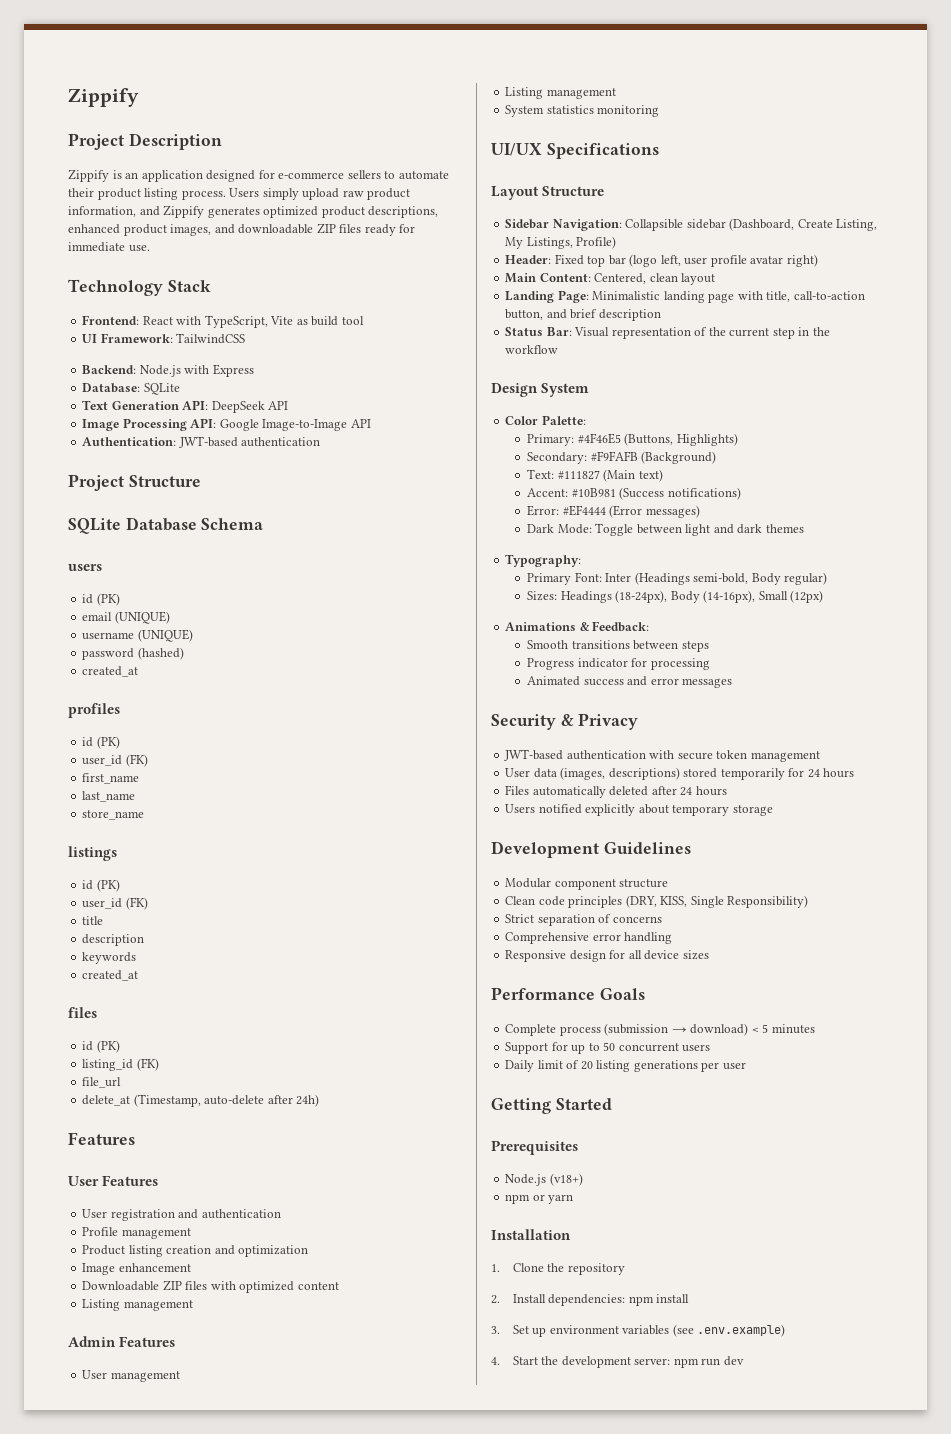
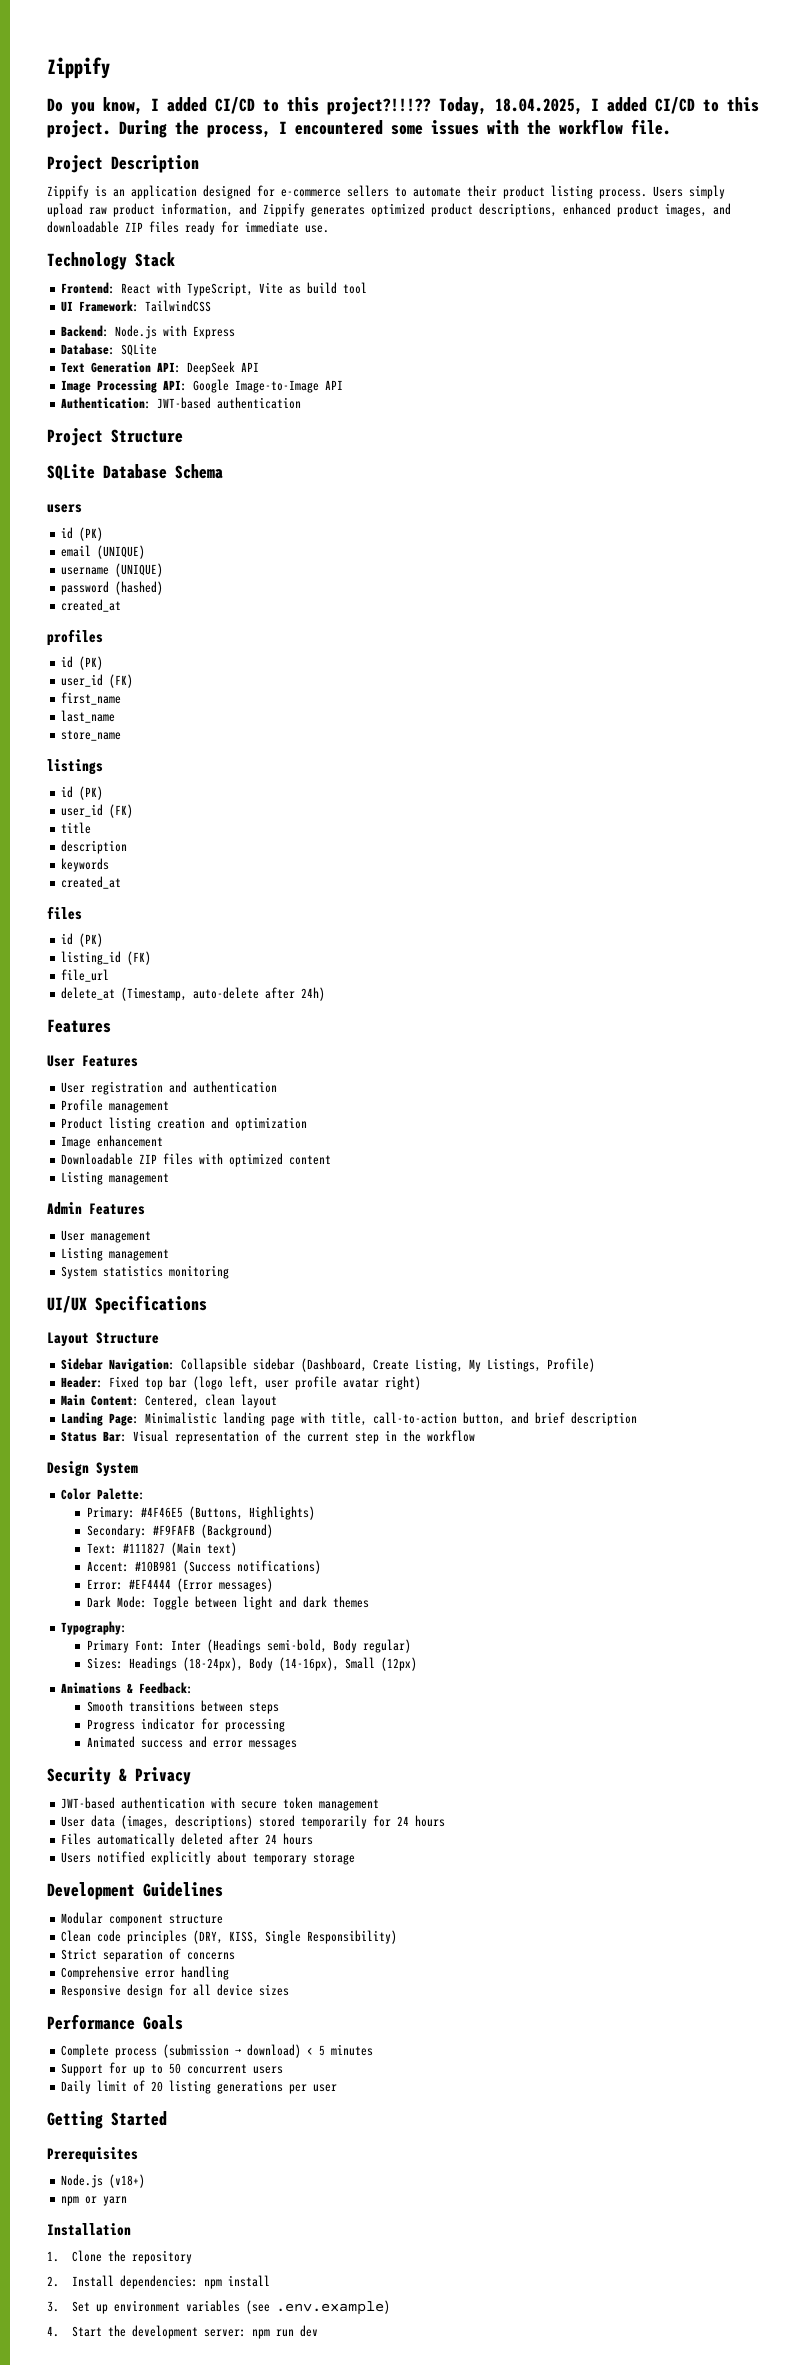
[68,88,139,107] Zippify -> [47,57,110,79] [47,97,759,115] [47,119,671,138] Zippify // Do you know, I added CI/CD to this project?!!!?? Today, 18.04.2025, I added CI/CD to this project. During the process, I encountered some issues with the workflow file.

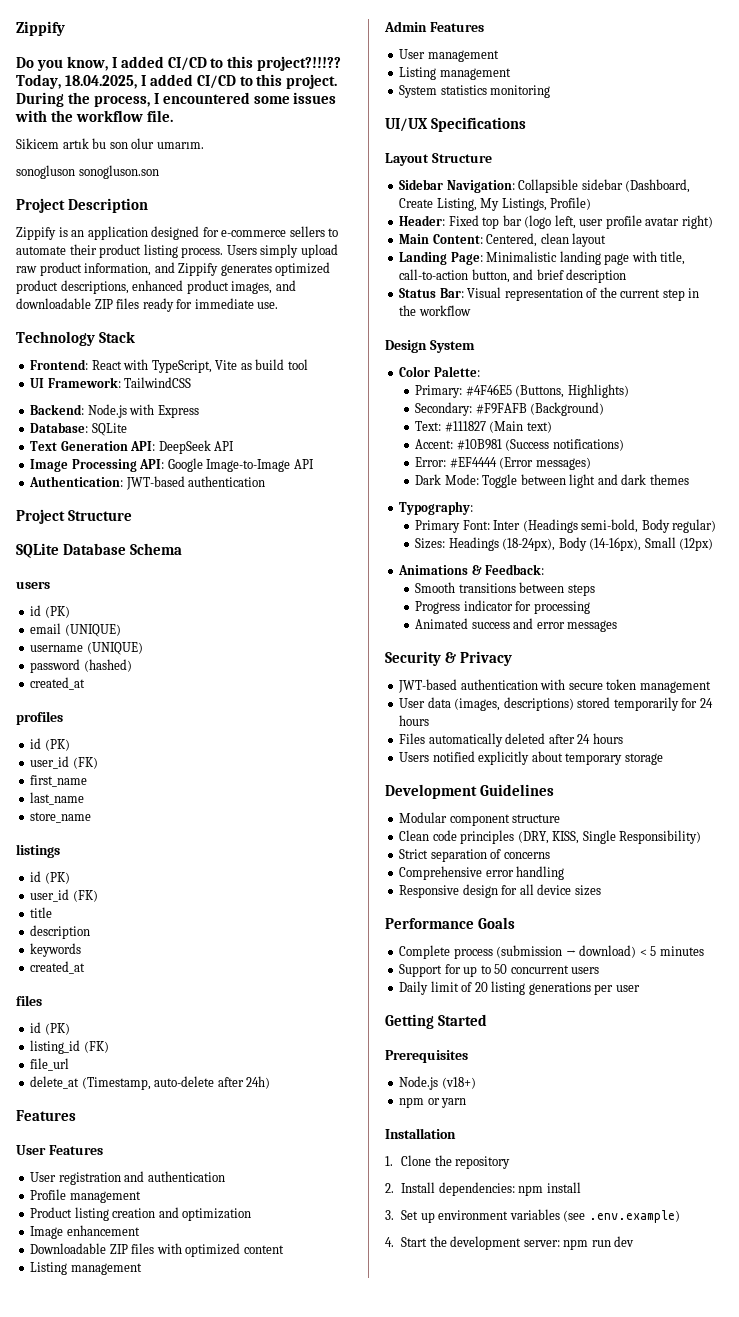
(671, 127) none -> [16,138,204,149] [16,165,159,179] // Sikicem artık bu son olur umarım. // sonogluson sonogluson.son

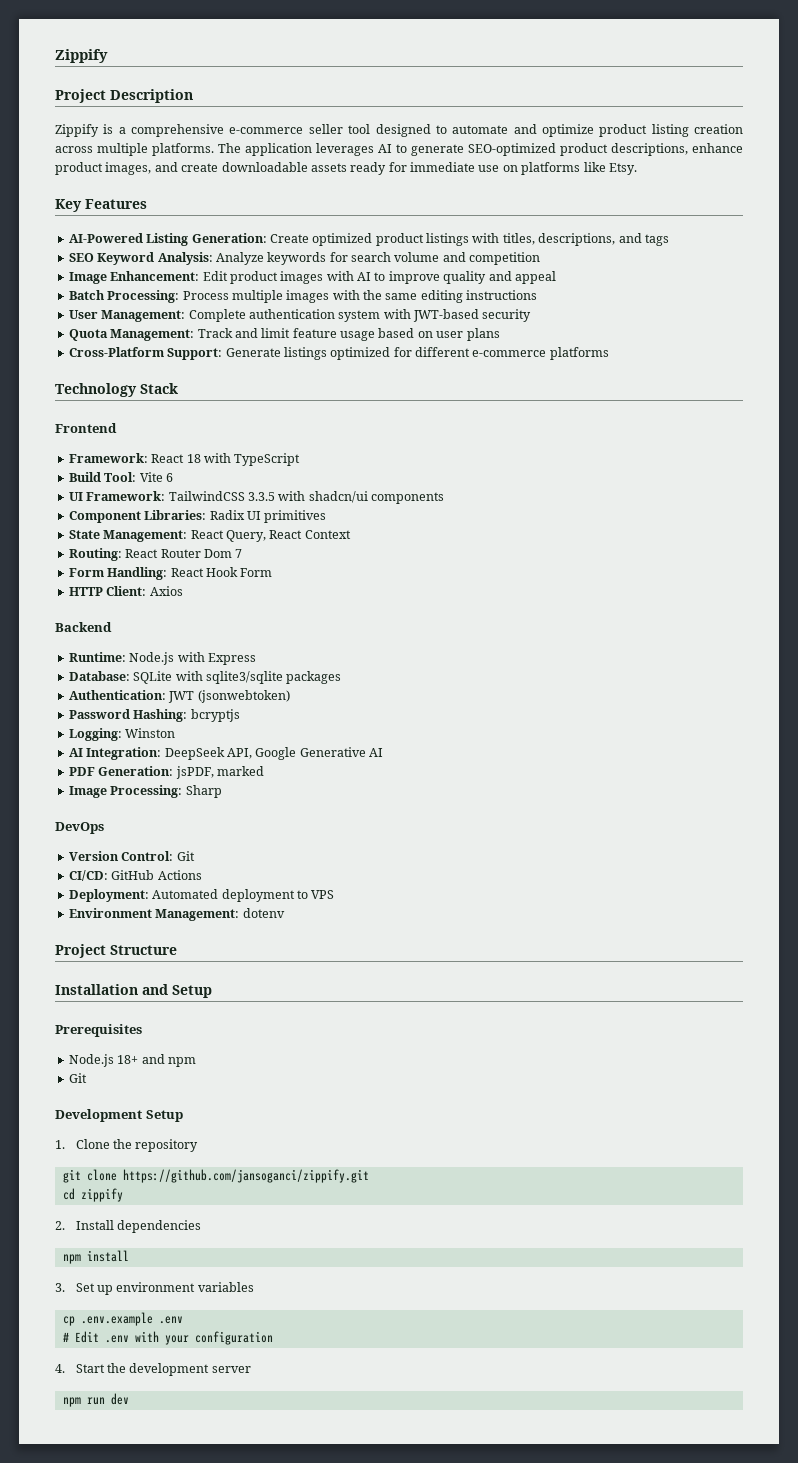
[16,56,342,71] [16,74,338,89] [16,92,337,107] [15,110,173,122] [16,138,204,149] [16,165,159,179] [16,198,148,213] [16,226,339,240] [16,244,338,258] [16,262,331,276] Do you know, I added CI/CD to this project?!!!?? Today, 18.04.2025, I added CI/CD to this project. During the process, I encountered some issues with the workflow file. // Sikicem artık bu son olur umarım. // sonogluson sonogluson.son // Project Description // Zippify is an application designed for e-commerce sellers to automate their product listing process. Users simply upload raw product information, and Zippify generates optimized -> [55,89,193,103] [55,124,743,137] [55,143,556,156] Project Description // Zippify is a comprehensive e-commerce seller tool designed to automate and optimize product listing creation across multiple platforms. The application leverages AI to generate SEO-optimized
[132,280,184,291] enhanced -> [692,143,743,153] enhance
[16,298,279,312] [16,331,135,346] [30,359,308,373] [30,377,192,388] [30,404,85,415] downloadable ZIP files ready for immediate use. // Technology Stack // Frontend: React with TypeScript, Vite as build tool // UI Framework: TailwindCSS // Backend: -> [181,162,637,175] [55,199,147,212] [68,233,669,246] [68,252,541,265] [68,271,556,284] [68,290,538,303] [68,309,532,322] [68,328,500,341] [68,347,609,360] [55,383,178,397] [55,423,117,433] [68,453,301,466] [68,472,173,482] [68,491,444,504] [68,510,327,523] [68,530,351,542] [68,548,243,561] [68,567,273,580] [68,586,183,596] [55,622,112,632] [68,652,126,662] create downloadable assets ready for immediate use on platforms like Etsy. // Key Features // AI-Powered Listing Generation: Create optimized product listings with titles, descriptions, and tags // SEO Keyword Analysis: Analyze keywords for search volume and competition // Image Enhancement: Edit product images with AI to improve quality and appeal // Batch Processing: Process multiple images with the same editing instructions // User Management: Complete authentication system with JWT-based security // Quota Management: Track and limit feature usage based on user plans // Cross-Platform Support: Generate listings optimized for different e-commerce platforms // Technology Stack // Frontend // Framework: React 18 with TypeScript // Build Tool: Vite 6 // UI Framework: TailwindCSS 3.3.5 with shadcn/ui components // Component Libraries: Radix UI primitives // State Management: React Query, React Context // Routing: React Router Dom 7 // Form Handling: React Hook Form // HTTP Client: Axios // Backend // Runtime:
[30,440,235,454] [30,458,314,472] [29,476,266,490] [16,509,132,524] [16,543,182,558] [16,581,50,589] [30,605,70,618] [30,623,121,637] [30,642,143,655] [30,659,132,673] [30,677,86,690] [16,711,63,725] [30,738,70,751] [30,756,98,769] [30,775,88,787] [30,792,85,805] [30,812,92,823] [16,844,60,858] [30,871,70,884] [30,889,98,902] [30,907,53,918] [30,925,91,939] [30,943,82,957] [30,961,86,974] [16,995,42,1006] [30,1022,70,1035] [30,1040,109,1054] [30,1058,70,1071] [30,1076,271,1090] [16,1110,76,1121] [16,1145,103,1155] [30,1171,225,1185] [30,1189,141,1203] [30,1207,252,1221] [30,1225,140,1239] [30,1243,284,1257] [30,1262,142,1275] [384,21,484,32] [399,49,499,62] [399,67,511,80] [399,85,551,98] [385,117,526,132] [385,153,492,166] [399,179,691,193] [399,197,592,211] [399,215,713,229] [399,233,607,247] [399,251,686,265] [399,269,627,283] [399,287,700,301] [399,305,471,316] [385,340,475,353] [399,366,480,377] [415,384,629,398] [415,402,605,416] [415,421,552,433] [415,439,624,451] [415,457,591,470] [415,474,689,488] [399,501,474,515] [415,519,717,533] [415,537,714,551] [398,564,545,575] [415,582,595,596] [415,600,590,614] [415,618,618,632] [385,651,512,666] [398,679,711,693] [399,697,713,711] [399,715,430,726] [399,733,623,747] [399,751,663,765] [385,784,554,799] [399,812,561,826] [399,830,702,844] [399,849,550,862] [399,866,565,880] [399,884,601,898] [385,917,515,929] [399,945,704,959] [399,964,600,977] [399,981,640,995] [385,1014,487,1029] [385,1050,468,1063] [399,1076,476,1090] [399,1097,467,1108] [385,1128,456,1139] // Text Generation API: DeepSeek API // Image Processing API: Google Image-to-Image API // Authentication: JWT-based authentication // Project Structure // SQLite Database Schema // users // id (PK) // email (UNIQUE) // username (UNIQUE) // password (hashed) // created_at // profiles // id (PK) // user_id (FK) // first_name // last_name // store_name // listings // id (PK) // user_id (FK) // title // description // keywords // created_at // files // id (PK) // listing_id (FK) // file_url // delete_at (Timestamp, auto-delete after 24h) // Features // User Features // User registration and authentication // Profile management // Product listing creation and optimization // Image enhancement // Downloadable ZIP files with optimized content // Listing management // Admin Features // User management // Listing management // System statistics monitoring // UI/UX Specifications // Layout Structure // Sidebar Navigation: Collapsible sidebar (Dashboard, Create Listing, My Listings, Profile) // Header: Fixed top bar (logo left, user profile avatar right) // Main Content: Centered, clean layout // Landing Page: Minimalistic landing page with title, call-to-action button, and brief description // Status Bar: Visual representation of the current step in the workflow // Design System // Color Palette: // Primary: #4F46E5 (Buttons, Highlights) // Secondary: #F9FAFB (Background) // Text: #111827 (Main text) // Accent: #10B981 (Success notifications) // Error: #EF4444 (Error messages) // Dark Mode: Toggle between light and dark themes // Typography: // Primary Font: Inter (Headings semi-bold, Body regular) // Sizes: Headings (18-24px), Body (14-16px), Small (12px) // Animations & Feedback: // Smooth transitions between steps // Progress indicator for processing // Animated success and error messages // Security & Privacy // JWT-based authentication with secure token management // User data (images, descriptions) stored temporarily for 24 hours // Files automatically deleted after 24 hours // Users notified explicitly about temporary storage // Development Guidelines // Modular component structure // Clean code principles (DRY, KISS, Single Responsibility) // Strict separation of concerns // Comprehensive error handling // Responsive design for all device sizes // Performance Goals // Complete process (submission → download) < 5 minutes // Support for up to 50 concurrent users // Daily limit of 20 listing generations per user // Getting Started // Prerequisites // Node.js (v18+) // npm or yarn // Installation -> [175,671,342,684] [68,690,290,703] [68,709,240,722] [68,728,176,741] [68,747,383,760] [68,766,264,779] [68,785,222,798] [55,822,104,834] [68,851,195,861] [68,870,202,881] [68,889,335,902] [68,908,285,921] [55,944,177,958] [55,984,212,998] [55,1024,142,1037] [68,1054,196,1067] [68,1073,87,1083] [55,1109,183,1122] with sqlite3/sqlite packages // Authentication: JWT (jsonwebtoken) // Password Hashing: bcryptjs // Logging: Winston // AI Integration: DeepSeek API, Google Generative AI // PDF Generation: jsPDF, marked // Image Processing: Sharp // DevOps // Version Control: Git // CI/CD: GitHub Actions // Deployment: Automated deployment to VPS // Environment Management: dotenv // Project Structure // Installation and Setup // Prerequisites // Node.js 18+ and npm // Git // Development Setup
(511, 1162) none -> [62,1169,369,1183] [62,1188,123,1202] // git clone https://github.com/jansoganci/zippify.git // cd zippify
[438,1182,515,1196] dependencies: -> [117,1220,202,1233] dependencies //
[563,1210,680,1223] (see .env.example) -> [62,1312,183,1326] [62,1331,273,1345] // cp .env.example .env // # Edit .env with your configuration
[523,1240,560,1247] server: -> [211,1366,251,1373] server //

